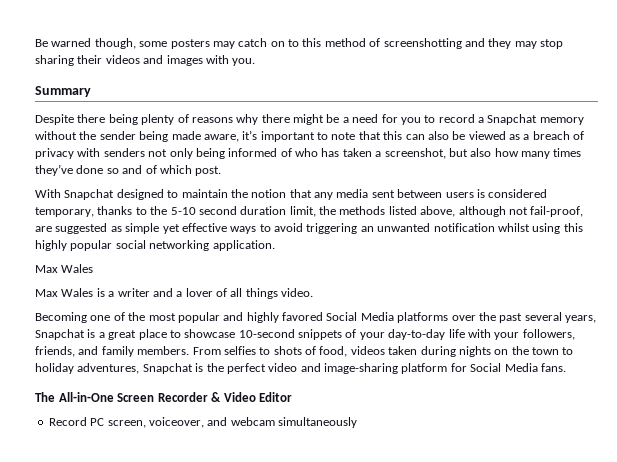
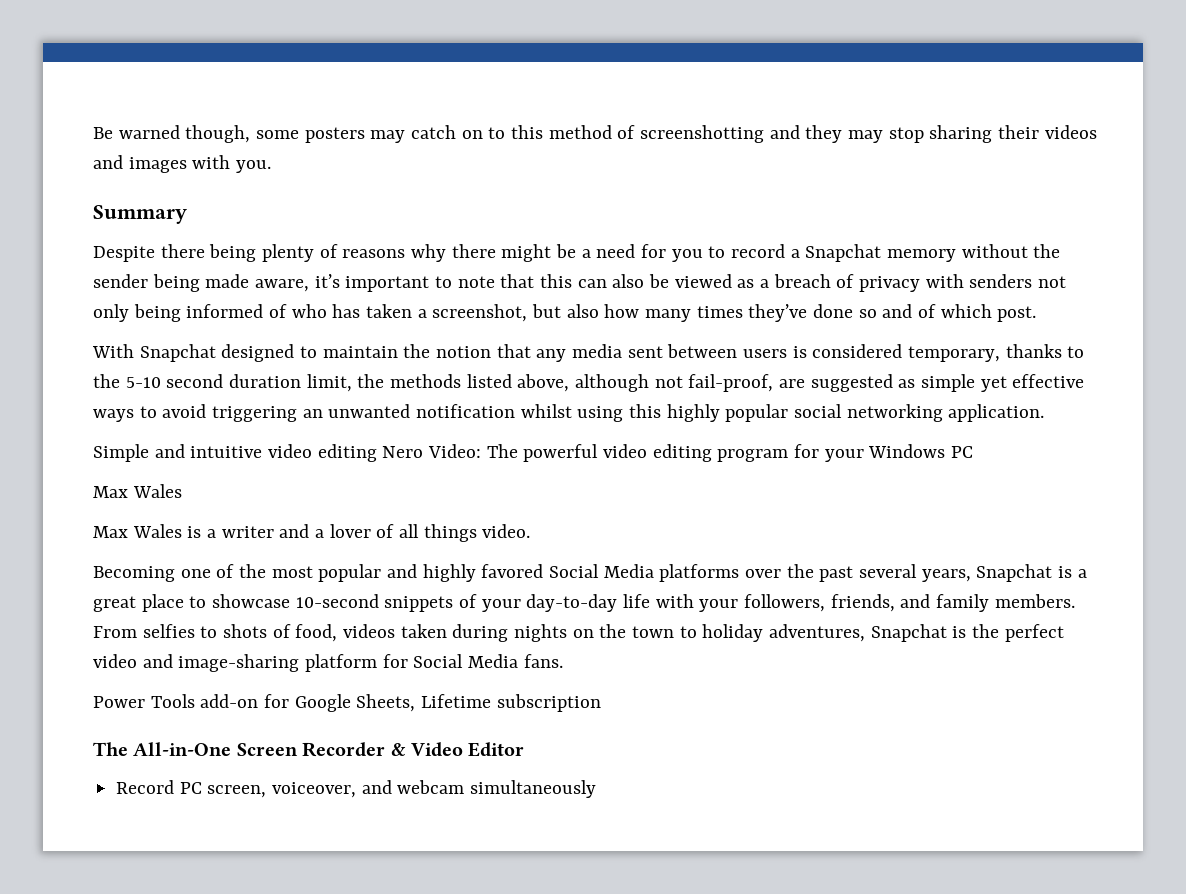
(275, 245) none -> [93,444,974,462] // Simple and intuitive video editing Nero Video: The powerful video editing program for your Windows PC
(566, 367) none -> [93,694,601,712] // Power Tools add-on for Google Sheets, Lifetime subscription

